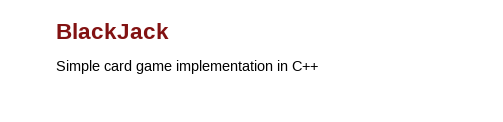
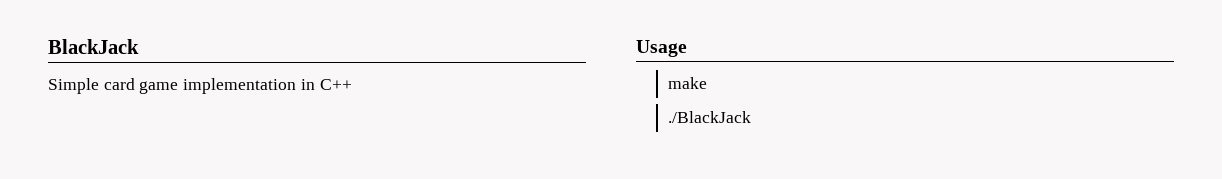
(318, 66) none -> [636,40,687,57] [668,77,708,89] [668,111,752,123] // Usage // make // ./BlackJack

